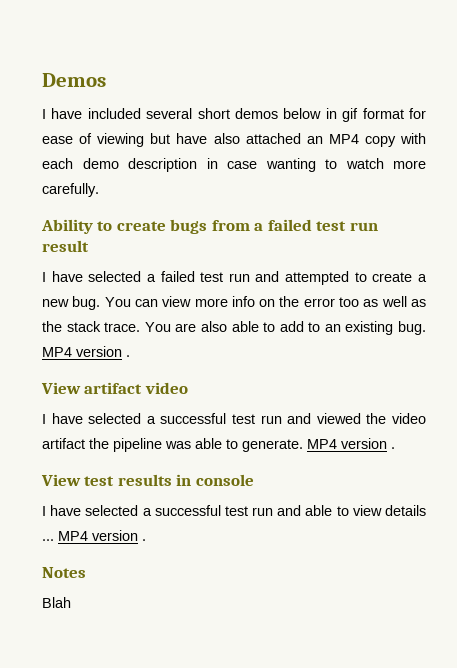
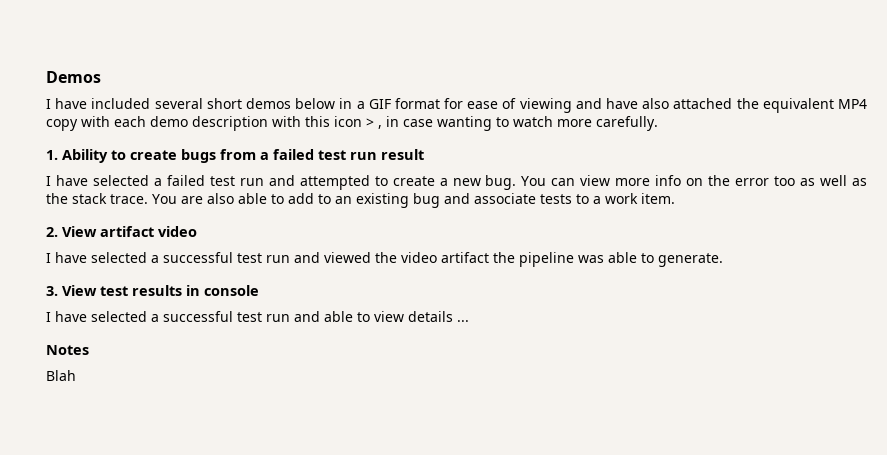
[342,108,359,122] gif -> [356,99,391,109] a GIF
[150,133,171,144] but -> [575,98,602,109] and
[306,136,323,144] an -> [736,98,834,113] the equivalent
(197, 165) none -> [272,116,382,129] with this icon > ,
(99, 190) none -> [46,150,58,160] 1.
[398,321,426,335] [42,346,130,357] bug. MP4 version . // -> [413,193,675,208] [46,227,58,237] bug and associate tests to a work item. // 2.
[307,438,395,449] MP4 version . // -> [46,286,58,296] // 3.
[58,530,146,541] MP4 version . -> (469, 321) none

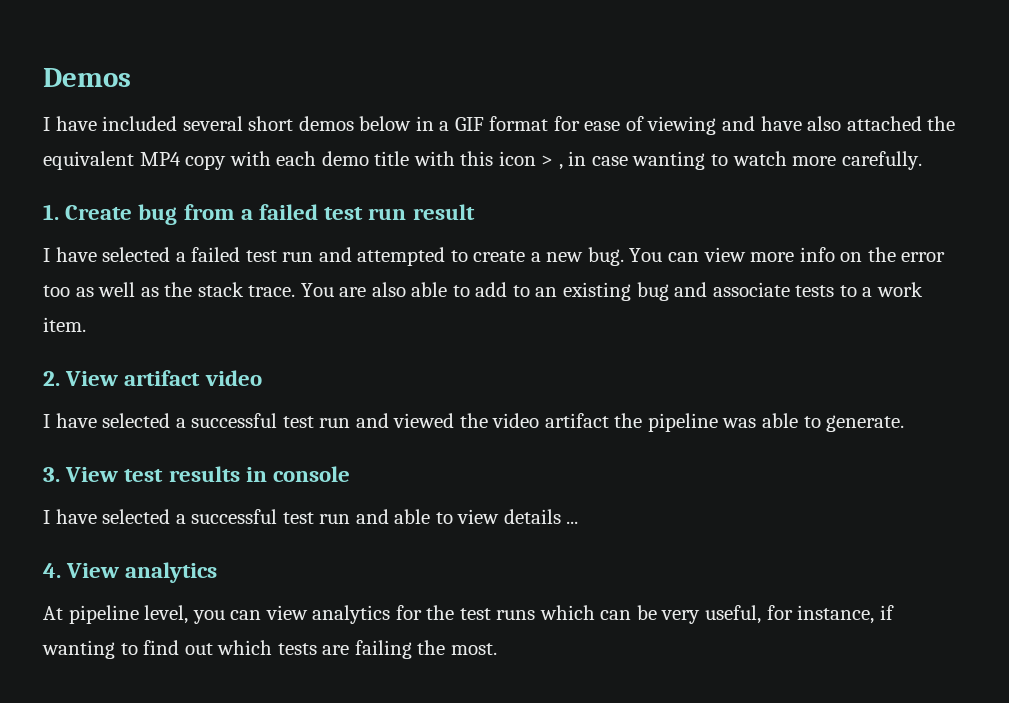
[192,116,268,131] description -> [374,151,410,166] title
[62,149,216,163] Ability to create bugs -> [65,204,178,225] Create bug
[46,345,89,355] [46,370,76,381] Notes // Blah -> [43,562,218,583] [43,605,894,624] [42,640,497,659] 4. View analytics // At pipeline level, you can view analytics for the test runs which can be very useful, for instance, if wanting to find out which tests are failing the most.

